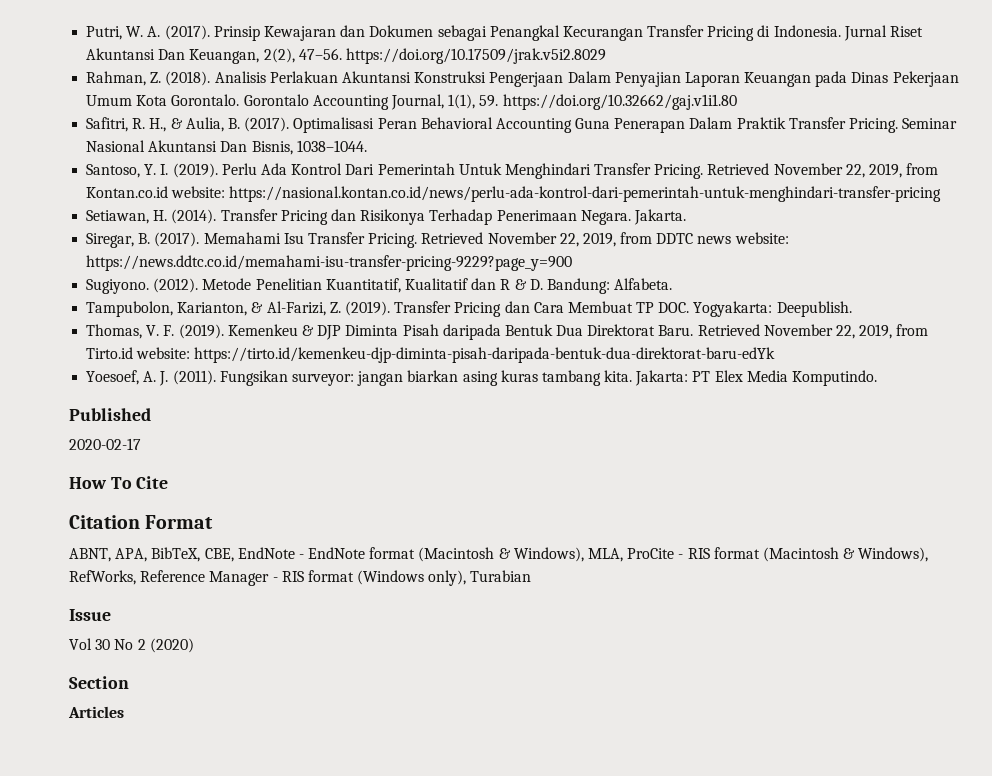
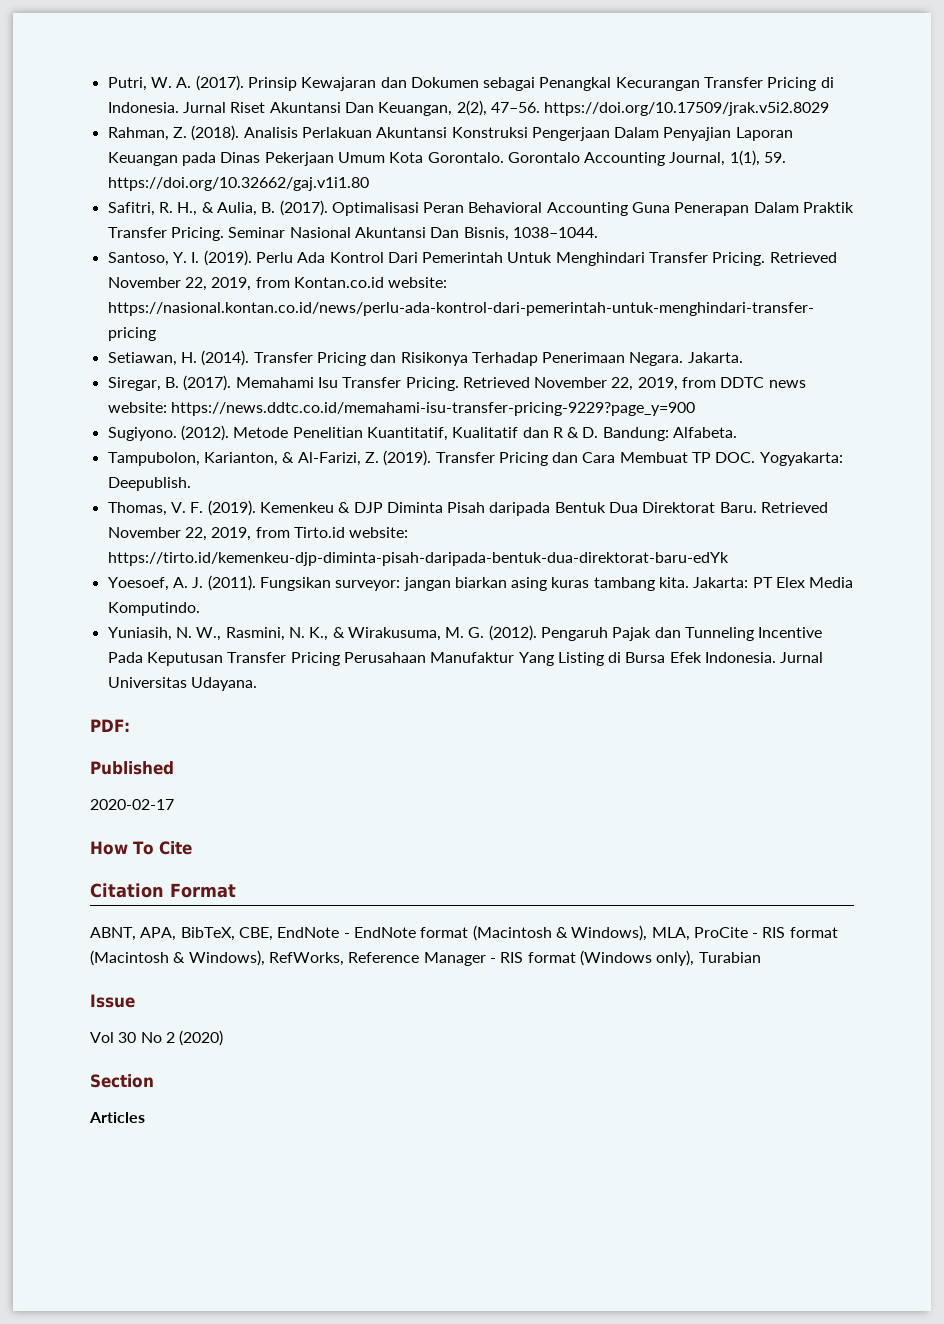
(878, 378) none -> [107,625,823,641] [107,652,824,666] [107,677,257,691] [90,719,130,732] // Yuniasih, N. W., Rasmini, N. K., & Wirakusuma, M. G. (2012). Pengaruh Pajak dan Tunneling Incentive Pada Keputusan Transfer Pricing Perusahaan Manufaktur Yang Listing di Bursa Efek Indonesia. Jurnal Universitas Udayana. // PDF:

